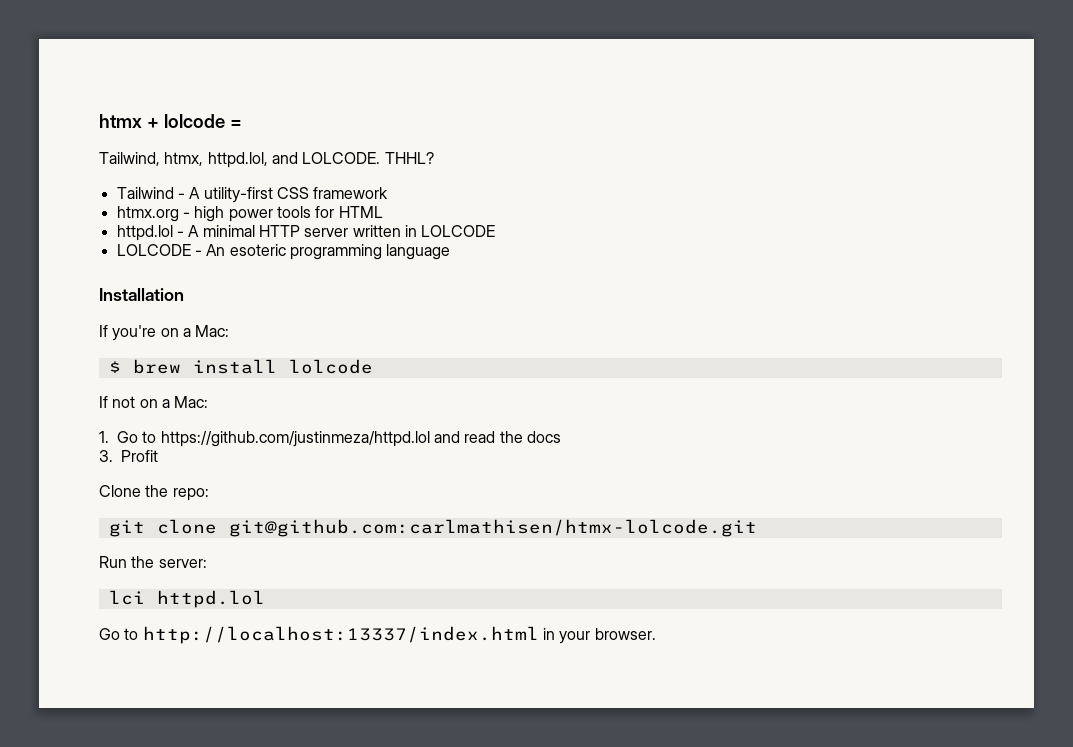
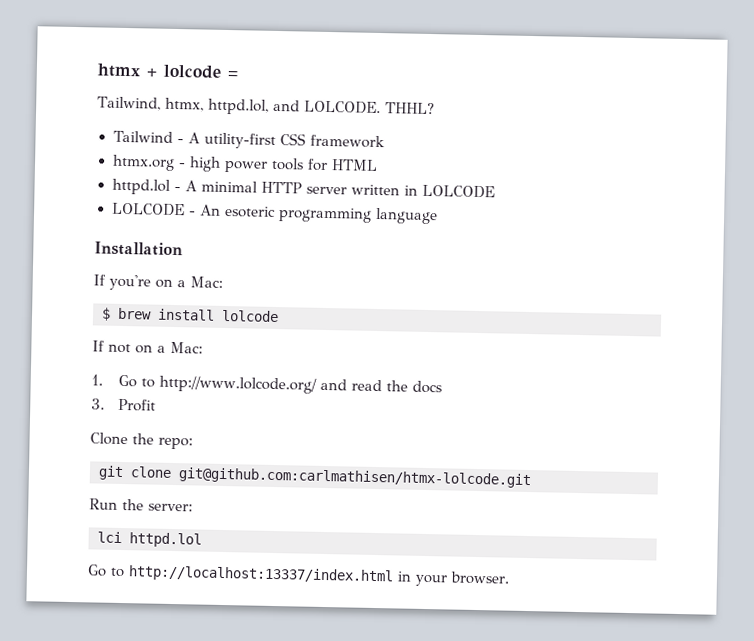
[160,431,430,447] https://github.com/justinmeza/httpd.lol -> [158,375,317,394] http://www.lolcode.org/

